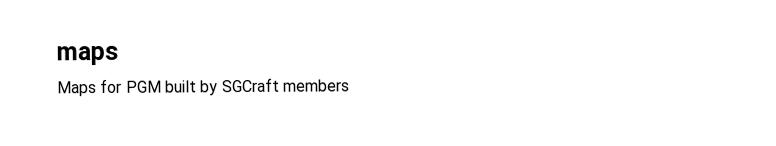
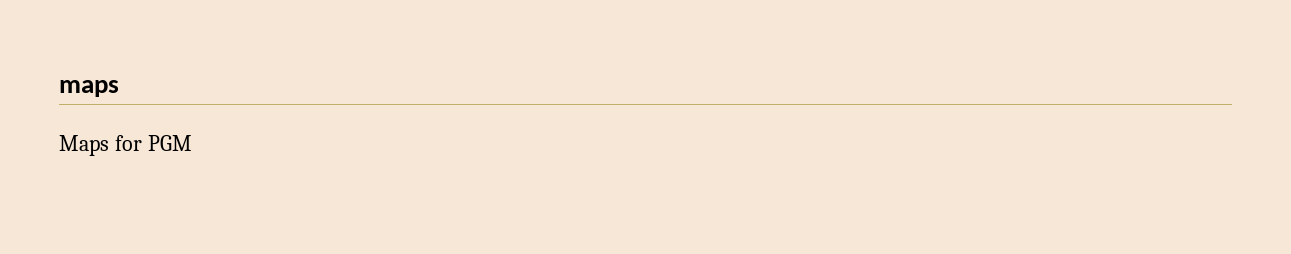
[164,77,350,96] built by SGCraft members -> (192, 143) none

